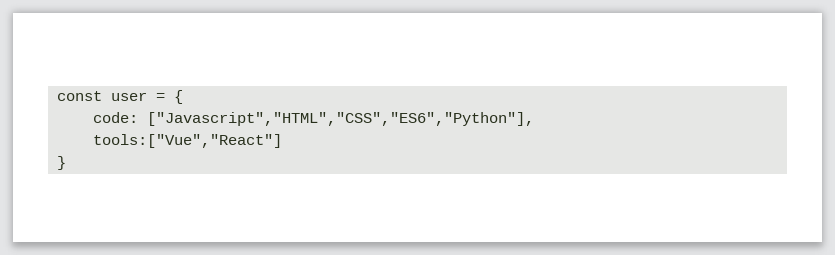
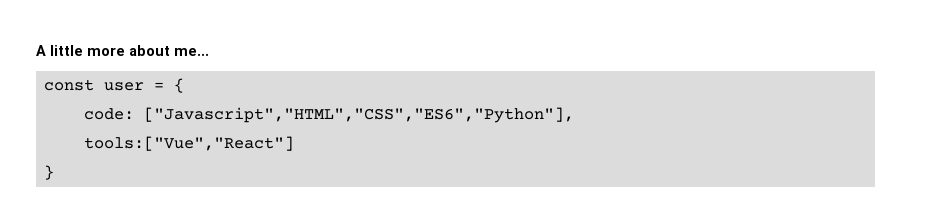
(57, 96) none -> [36,45,209,56] A little more about me... //

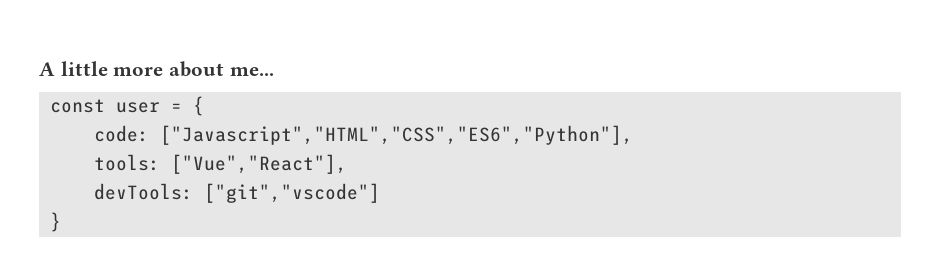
[84,136,295,151] tools:["Vue","React"] -> [93,154,347,174] [93,183,380,203] tools: ["Vue","React"], // devTools: ["git","vscode"]

